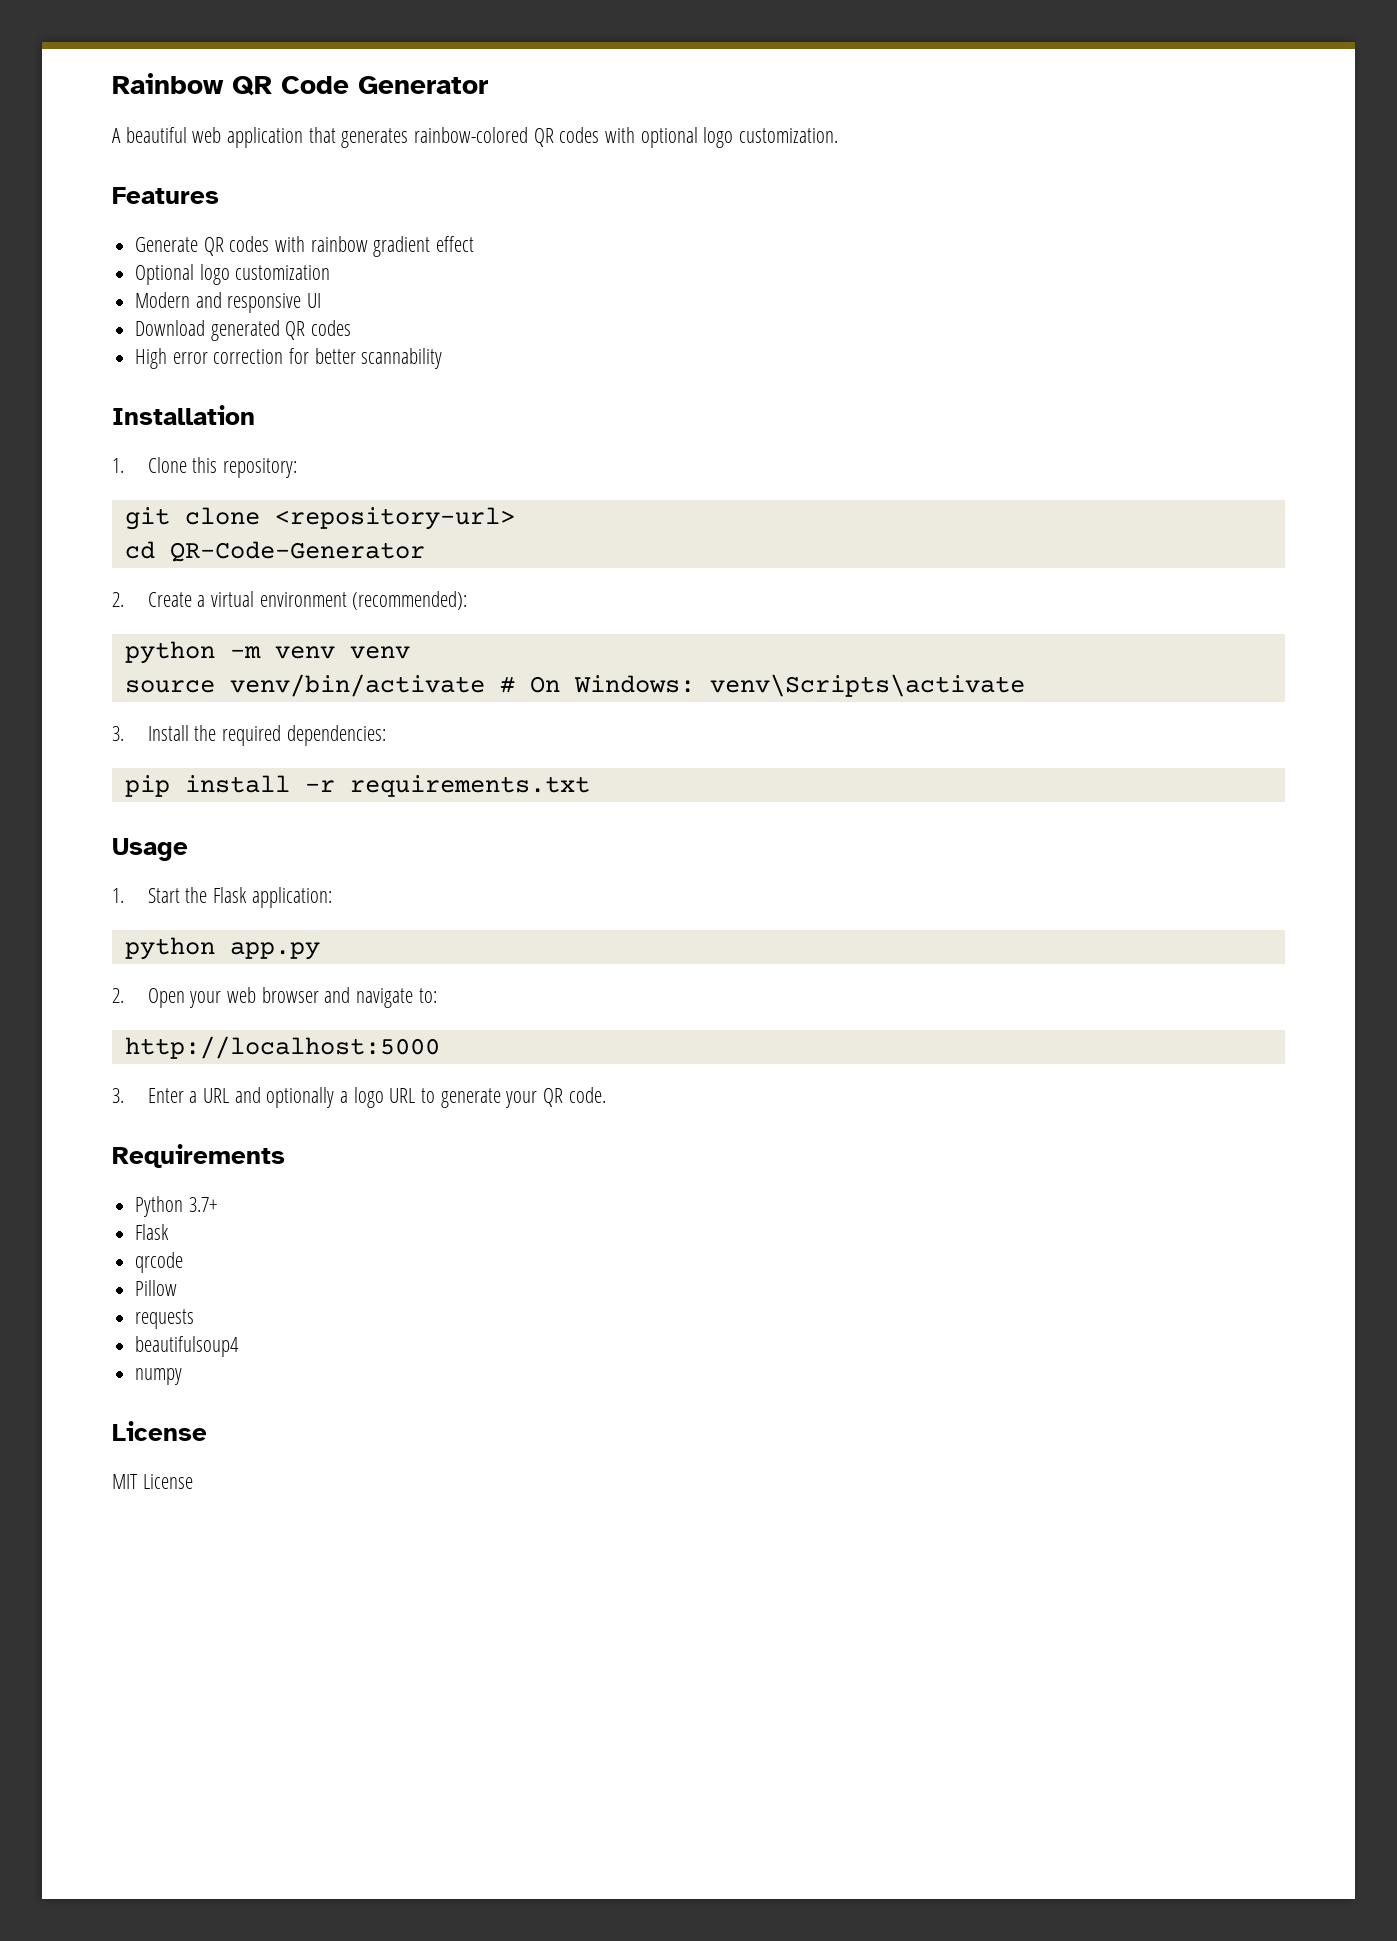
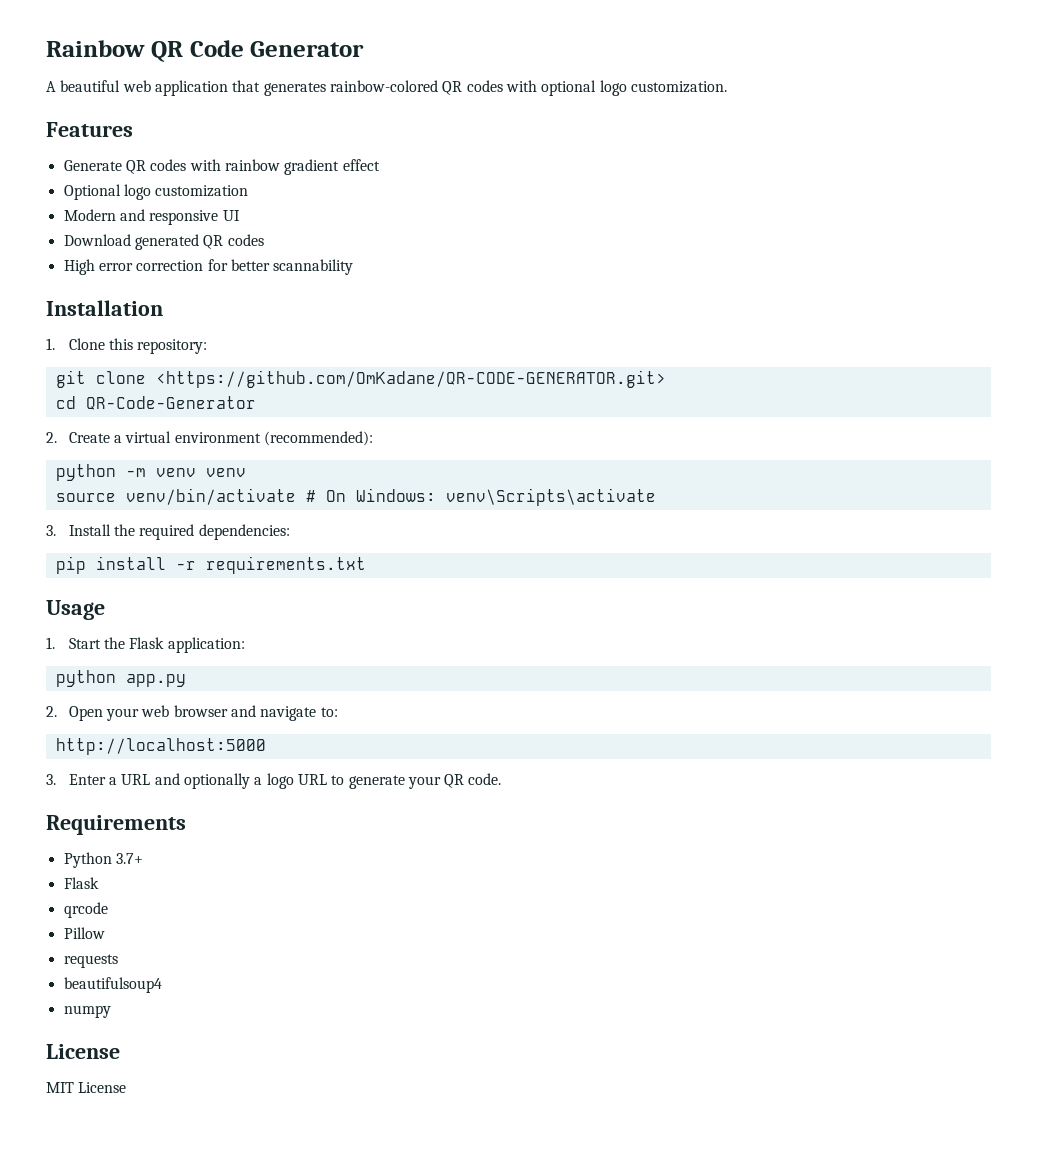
[274,507,515,530] <repository-url> -> [155,370,666,388] <https://github.com/OmKadane/QR-CODE-GENERATOR.git>

